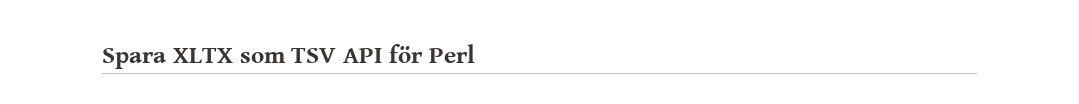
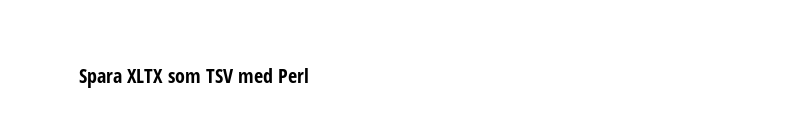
[343,44,423,63] API för -> [238,68,274,83] med

